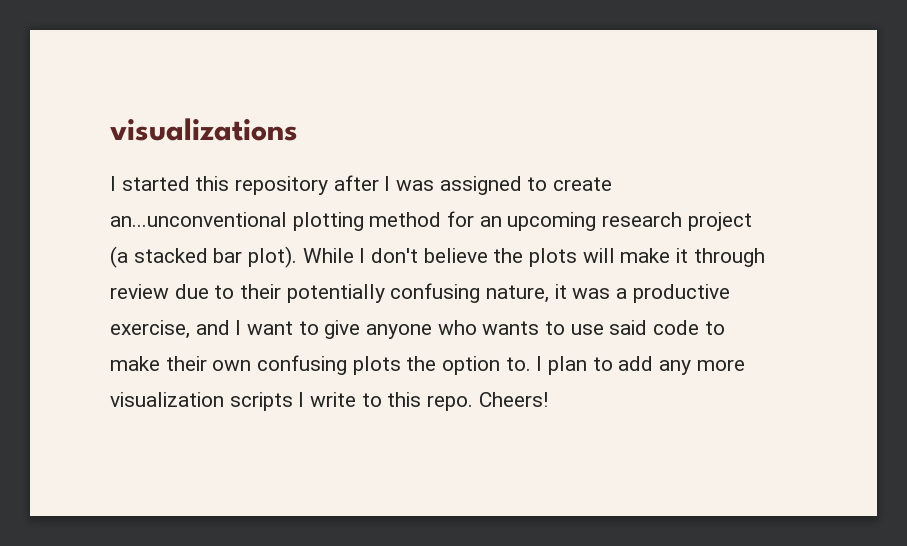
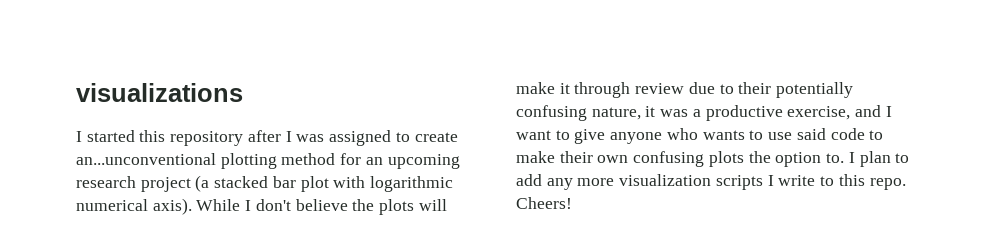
[248,246,298,268] plot). -> [300,176,454,192] [76,198,192,215] plot with logarithmic numerical axis).

